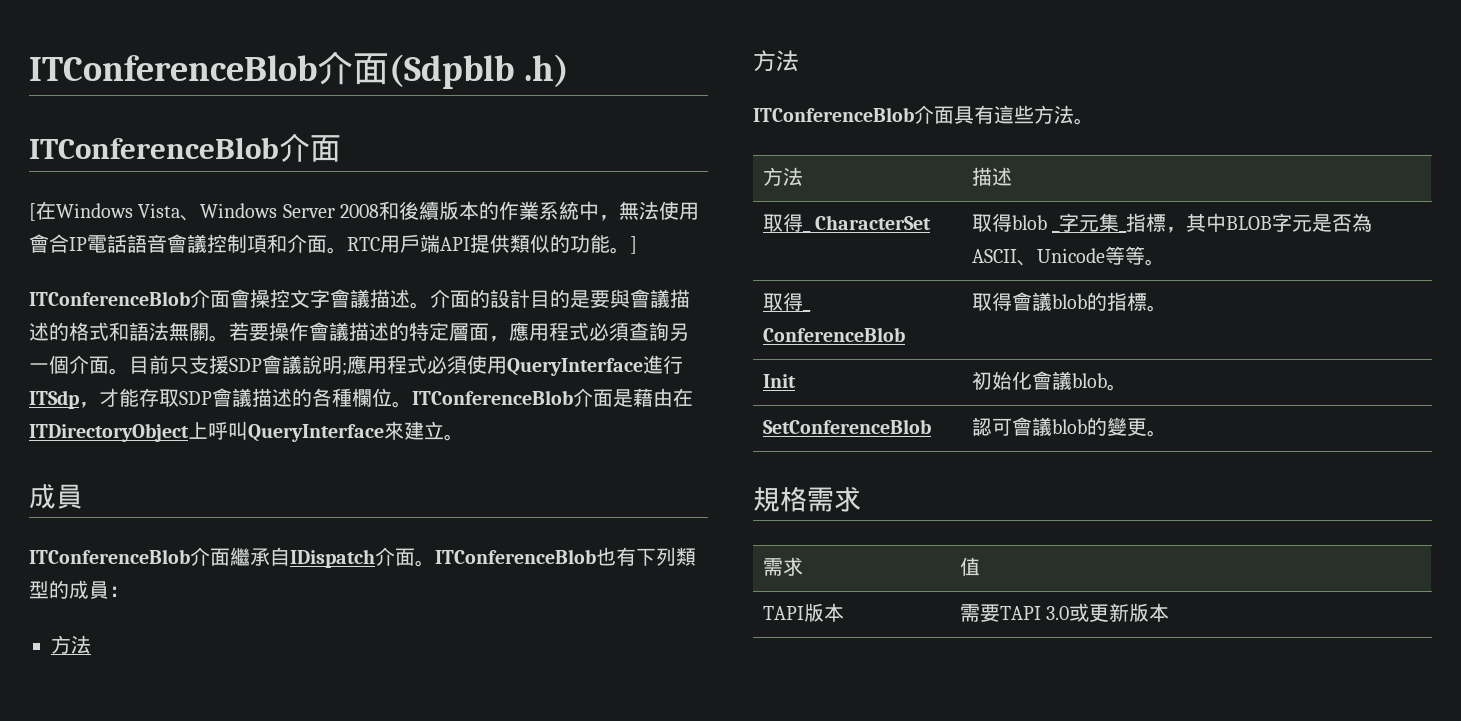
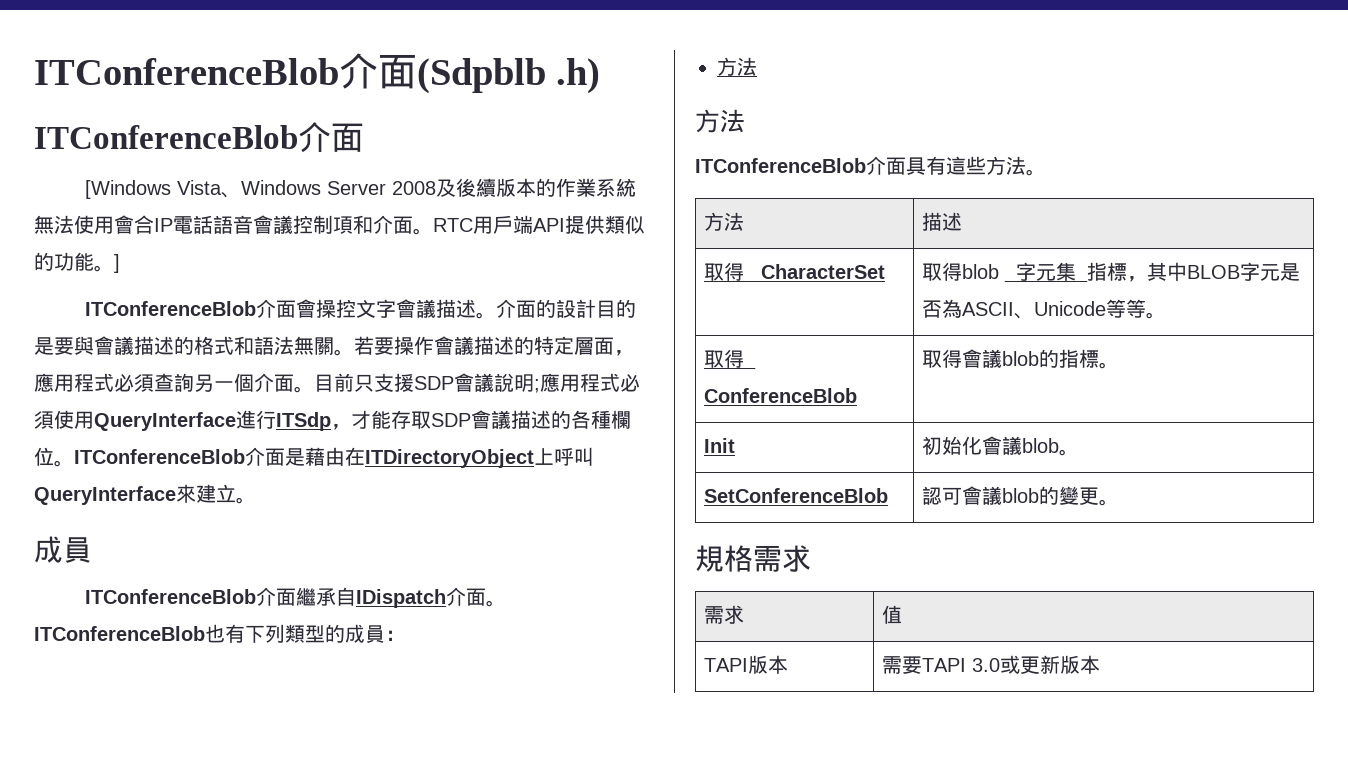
[29,201,133,221] [在Windows -> [85,180,172,199] [Windows
[379,201,400,220] 和 -> [436,179,457,197] 及
[579,201,620,221] 中， -> (637, 187) none

